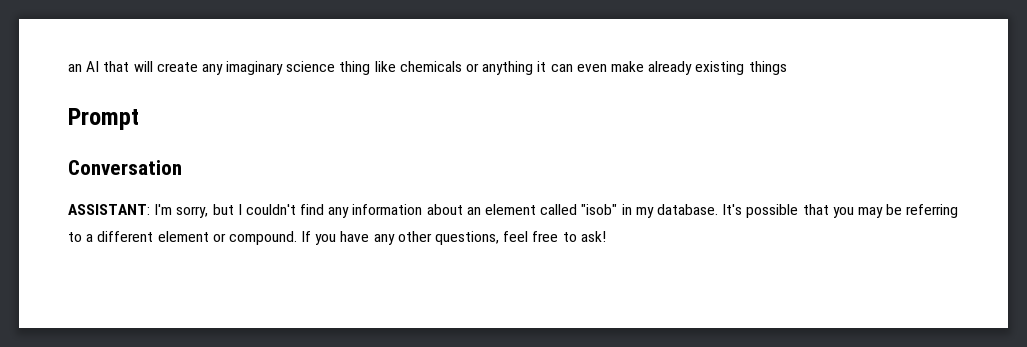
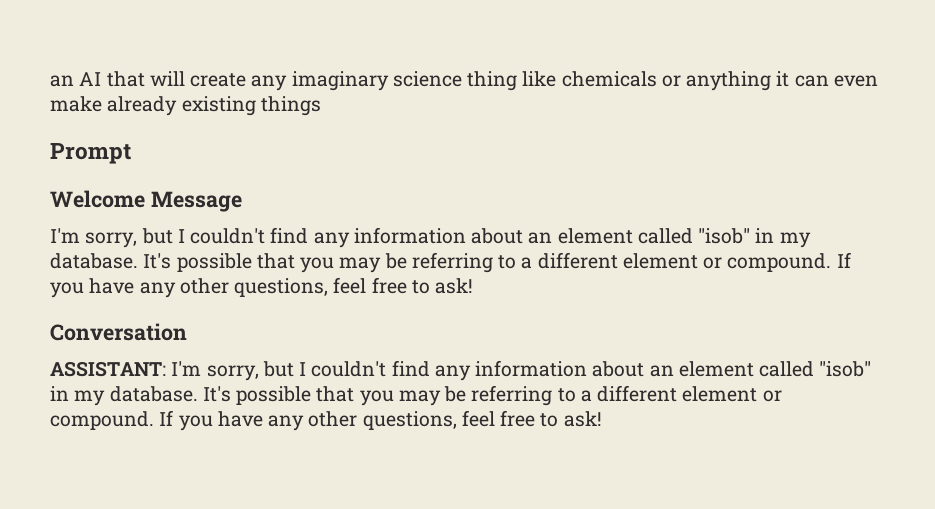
(139, 119) none -> [50,190,242,212] [50,227,811,248] [50,252,851,273] [50,277,474,298] // Welcome Message // I'm sorry, but I couldn't find any information about an element called "isob" in my database. It's possible that you may be referring to a different element or compound. If you have any other questions, feel free to ask!

